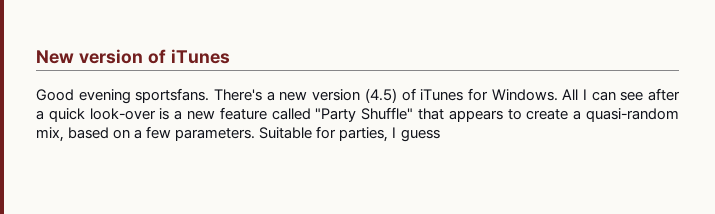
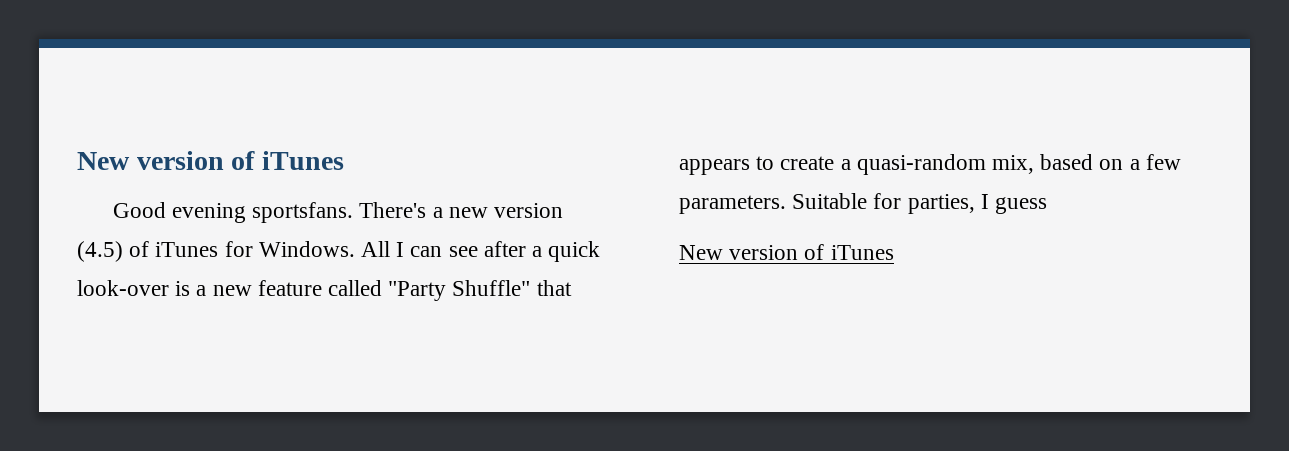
(440, 135) none -> [679,244,894,260] // New version of iTunes

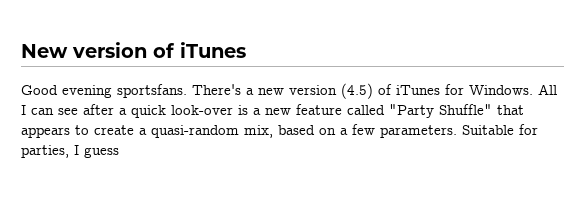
[679,244,894,260] // New version of iTunes -> (119, 152) none

